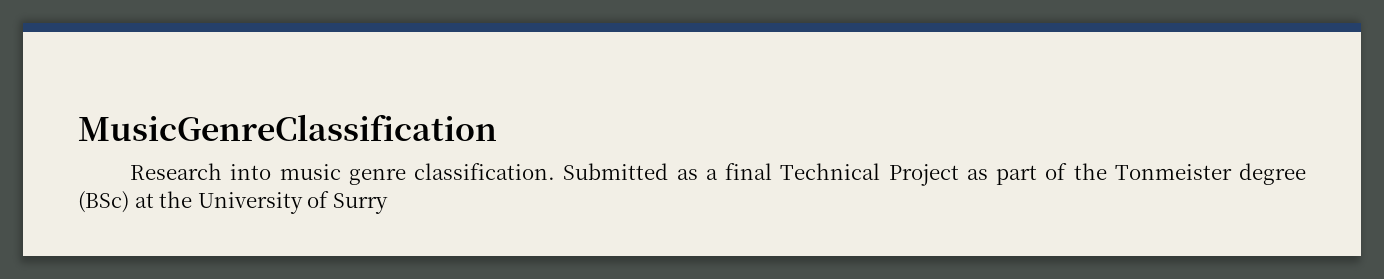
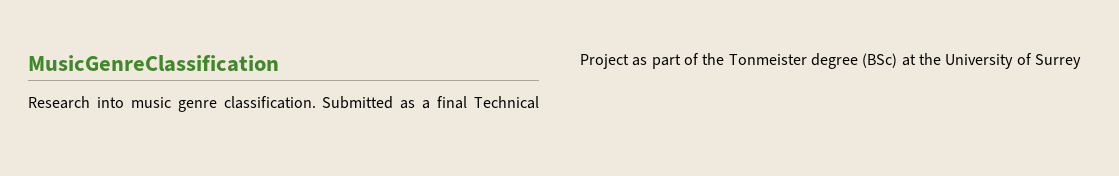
[332,193,388,214] Surry -> [1034,54,1081,69] Surrey

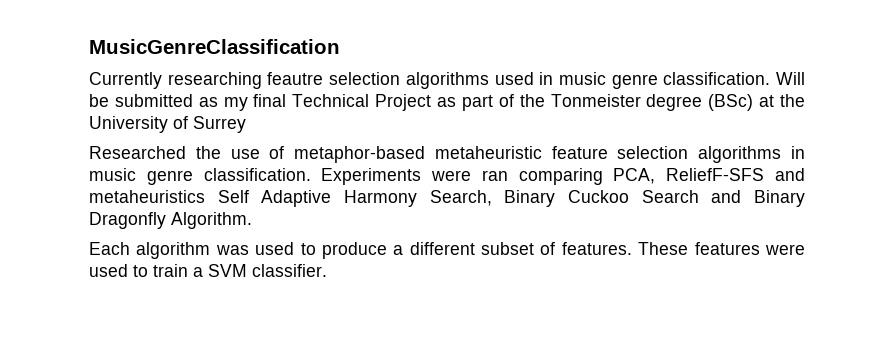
[28,96,431,112] Research into music genre classification. Submitted as a -> [89,72,805,89] [89,94,248,111] Currently researching feautre selection algorithms used in music genre classification. Will be submitted as my
(1081, 61) none -> [89,146,806,163] [89,168,806,185] [89,190,805,207] [89,212,252,229] [89,242,805,259] [89,264,327,277] // Researched the use of metaphor-based metaheuristic feature selection algorithms in music genre classification. Experiments were ran comparing PCA, ReliefF-SFS and metaheuristics Self Adaptive Harmony Search, Binary Cuckoo Search and Binary Dragonfly Algorithm. // Each algorithm was used to produce a different subset of features. These features were used to train a SVM classifier.

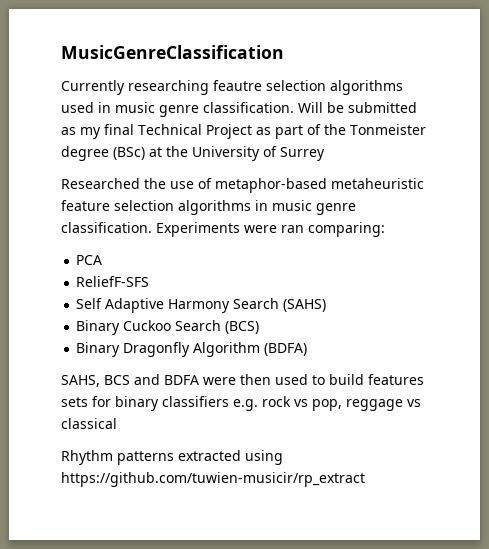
[518,168,656,185] comparing PCA, -> [308,222,385,237] [76,255,103,265] comparing: // PCA //
[775,168,806,181] [89,190,205,203] and metaheuristics -> (150, 281) //
[429,190,492,206] Search, -> [233,298,327,312] Search (SAHS) //
[711,190,742,203] and -> [225,321,260,334] (BCS) //
[171,212,252,229] [89,242,805,259] [89,264,327,277] Algorithm. // Each algorithm was used to produce a different subset of features. These features were used to train a SVM classifier. -> [193,342,308,357] [61,374,424,387] [61,396,421,411] [61,418,117,429] [61,450,283,465] [61,472,365,487] Algorithm (BDFA) // SAHS, BCS and BDFA were then used to build features sets for binary classifiers e.g. rock vs pop, reggage vs classical // Rhythm patterns extracted using https://github.com/tuwien-musicir/rp_extract

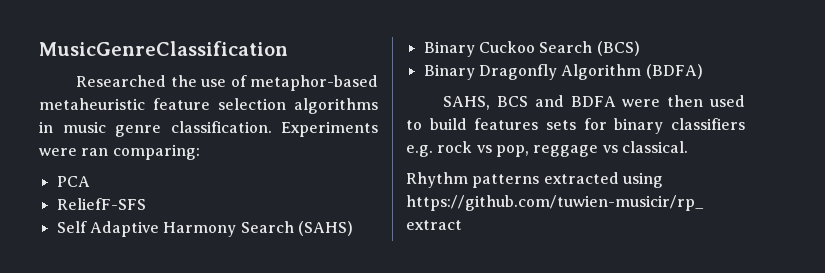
[61,80,403,95] [61,102,417,117] [61,124,426,139] [61,146,325,161] // Currently researching feautre selection algorithms used in music genre classification. Will be submitted as my final Technical Project as part of the Tonmeister degree (BSc) at the University of Surrey -> (288, 48) none
[61,418,117,429] classical -> [621,141,688,153] classical.

